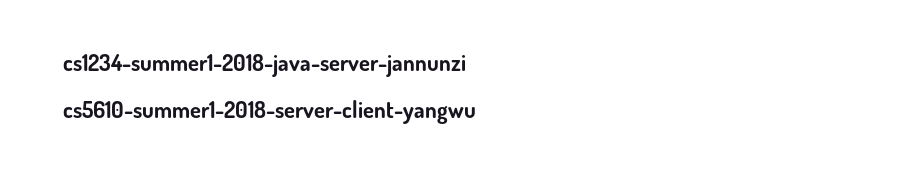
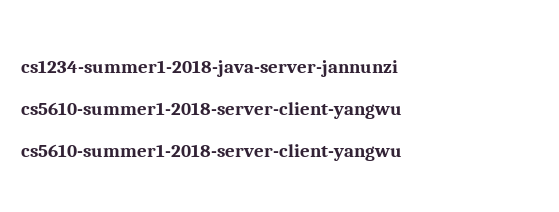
(476, 112) none -> [21,144,402,161] // cs5610-summer1-2018-server-client-yangwu

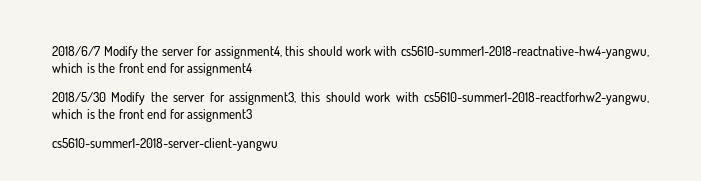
[21,60,398,77] [21,102,402,119] [21,144,402,161] cs1234-summer1-2018-java-server-jannunzi // cs5610-summer1-2018-server-client-yangwu // cs5610-summer1-2018-server-client-yangwu -> [52,46,649,59] [52,63,253,76] [52,92,649,105] [52,109,253,122] [52,138,278,151] 2018/6/7 Modify the server for assignment4, this should work with cs5610-summer1-2018-reactnative-hw4-yangwu, which is the front end for assignment4 // 2018/5/30 Modify the server for assignment3, this should work with cs5610-summer1-2018-reactforhw2-yangwu, which is the front end for assignment3 // cs5610-summer1-2018-server-client-yangwu

